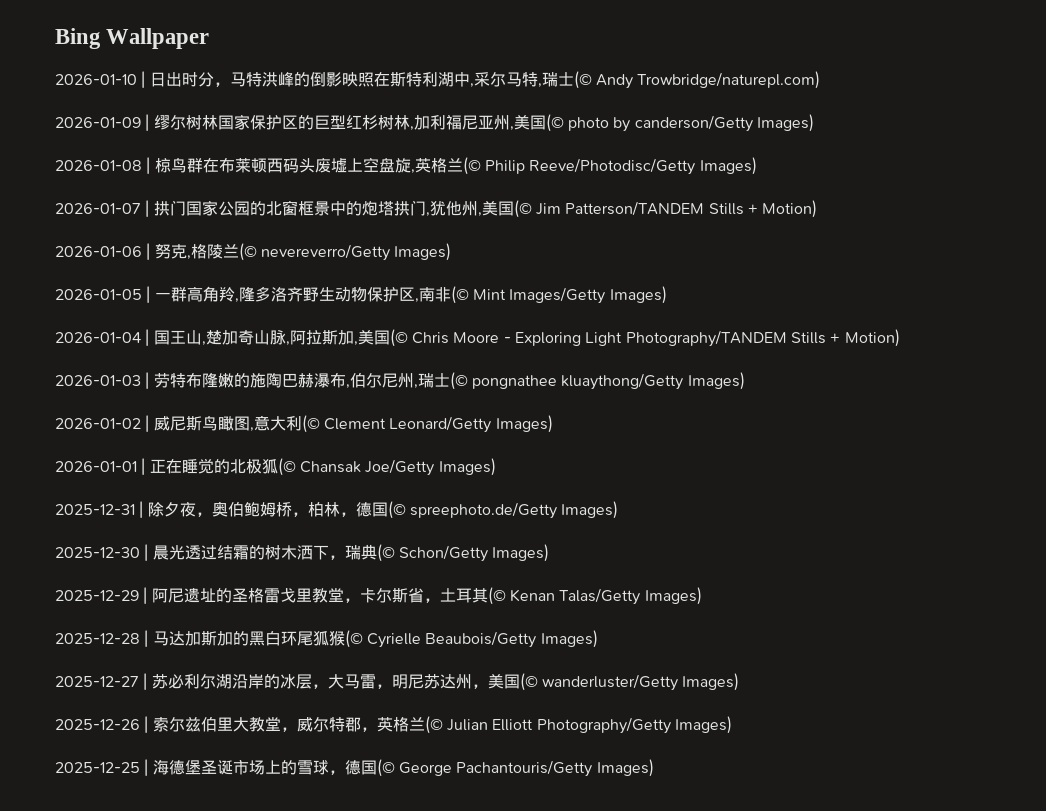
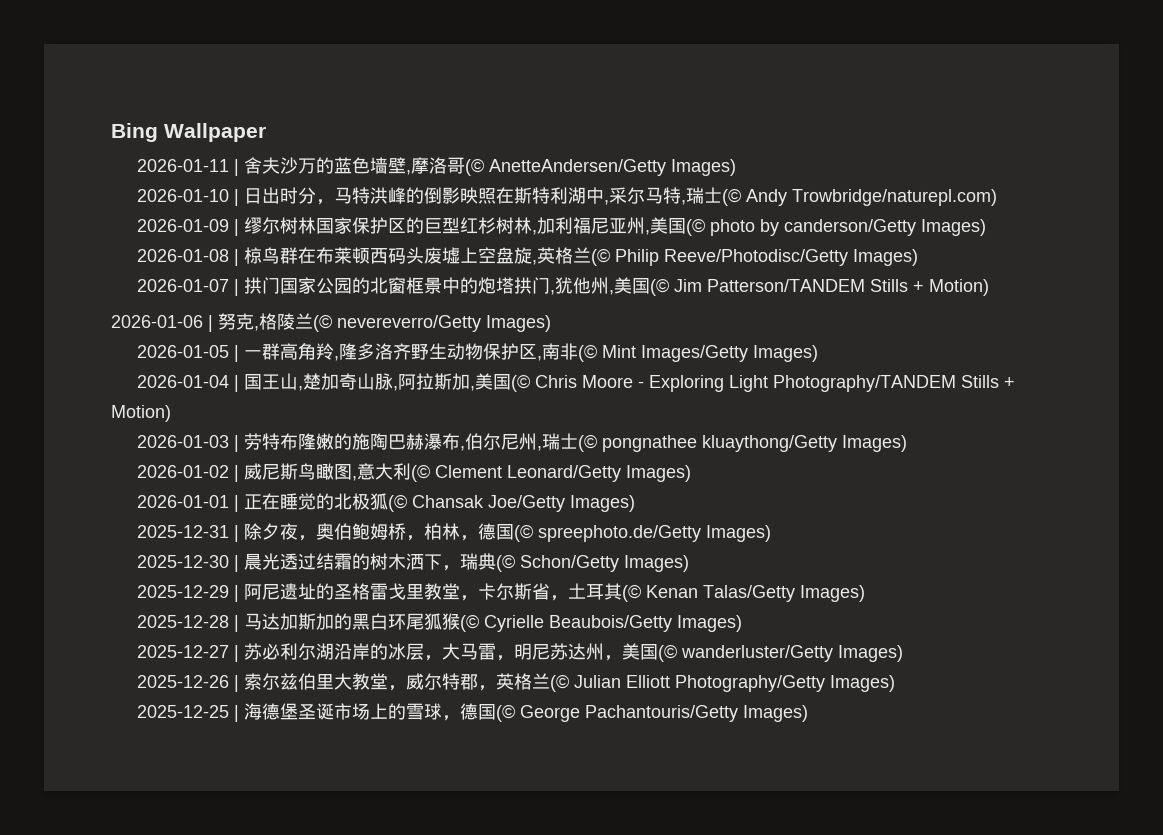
(210, 38) none -> [136,157,736,176] // 2026-01-11 | 舍夫沙万的蓝色墙壁,摩洛哥(© AnetteAndersen/Getty Images)

